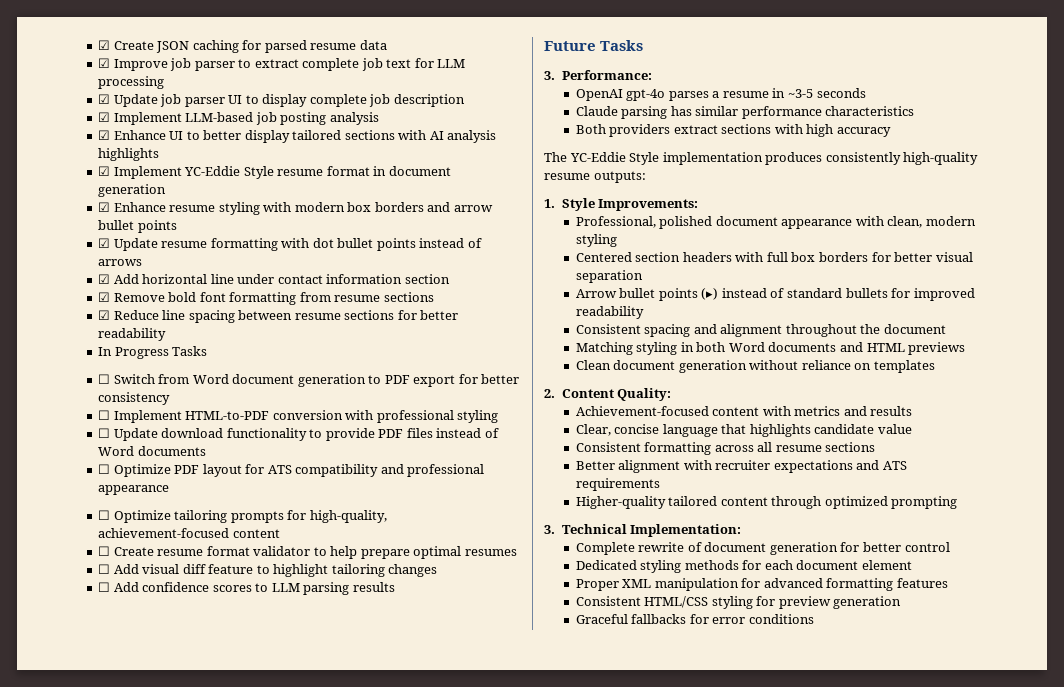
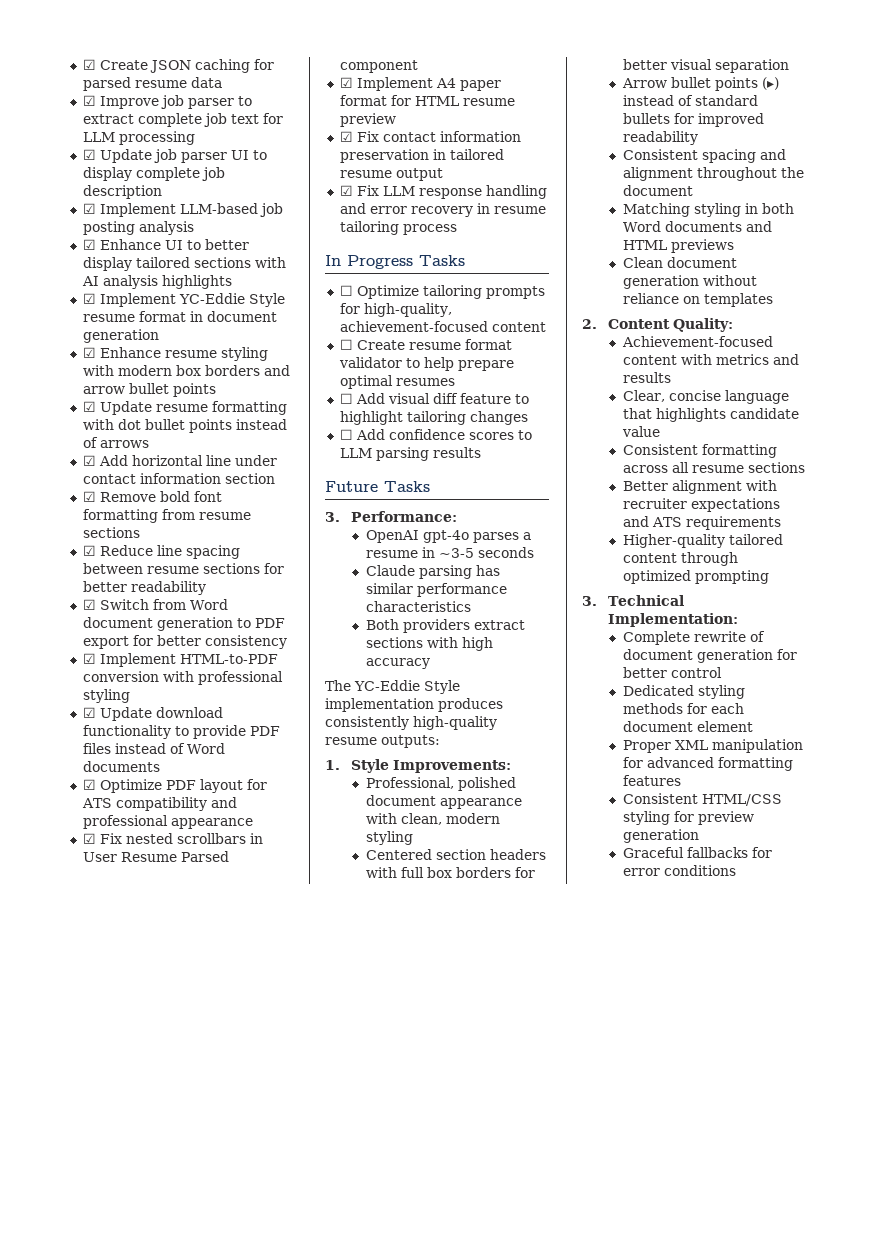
[98,346,208,359] [98,374,111,384] In Progress Tasks // ☐ -> [82,599,96,610] ☑
[98,410,111,420] ☐ -> [82,653,96,664] ☑
[98,428,111,438] ☐ -> [82,707,96,718] ☑
[98,464,111,474] ☐ -> [82,779,96,790] ☑
(170, 490) none -> [82,833,263,844] [82,851,229,862] [339,60,418,73] [339,77,501,91] [339,95,515,106] [339,113,396,127] [339,131,521,142] [339,149,504,163] [339,168,443,181] [339,185,547,199] [339,203,546,217] [339,221,457,235] [325,255,465,269] // ☑ Fix nested scrollbars in User Resume Parsed component // ☑ Implement A4 paper format for HTML resume preview // ☑ Fix contact information preservation in tailored resume output // ☑ Fix LLM response handling and error recovery in resume tailoring process // In Progress Tasks

